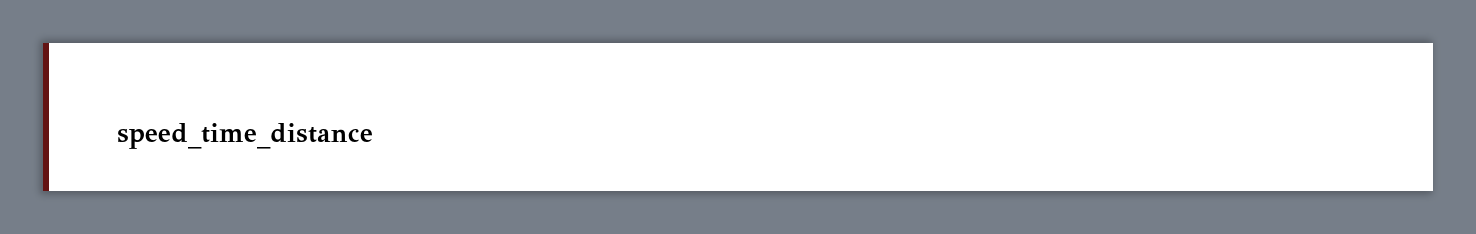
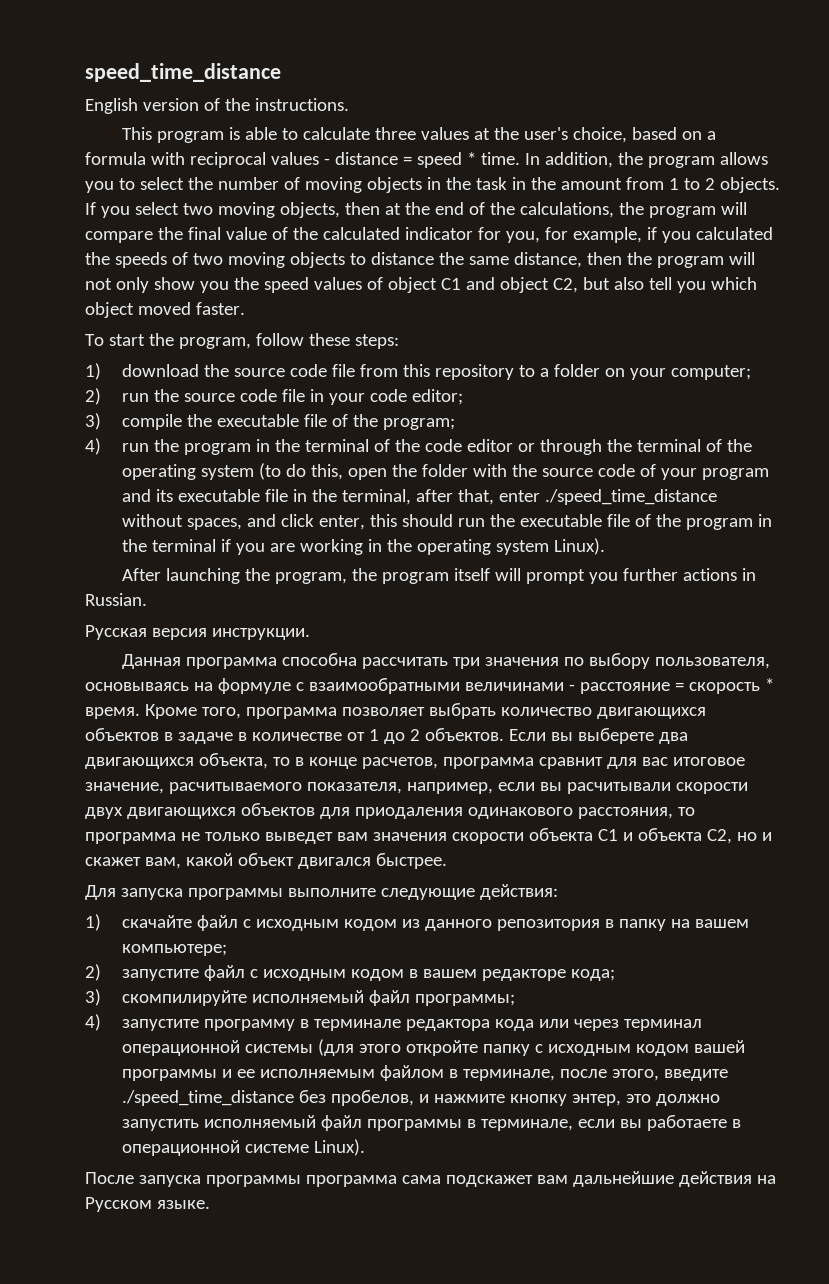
(373, 136) none -> [85,98,349,114] [122,127,717,143] [85,152,768,168] [85,177,780,193] [85,202,747,218] [85,227,773,243] [85,252,755,268] [85,277,757,293] [85,302,245,318] [85,333,399,349] [85,363,751,380] [85,388,463,405] [85,413,455,430] [85,438,752,455] [121,463,769,480] [121,489,717,505] [121,514,772,530] [121,538,605,555] [122,568,757,584] [85,593,147,606] [85,625,310,640] [122,653,771,669] [85,678,774,694] [85,703,706,719] [85,728,688,744] [85,753,745,769] [85,782,748,794] [85,803,695,819] [85,828,772,844] [85,853,447,869] [85,884,558,900] [85,914,749,931] [121,944,227,956] [85,964,615,981] [85,989,515,1006] [85,1014,702,1031] [121,1039,745,1056] [121,1065,728,1081] [121,1090,720,1106] [121,1115,741,1131] [121,1139,365,1156] [85,1171,776,1187] [85,1197,210,1212] // English version of the instructions. // This program is able to calculate three values at the user's choice, based on a formula with reciprocal values - distance = speed * time. In addition, the program allows you to select the number of moving objects in the task in the amount from 1 to 2 objects. If you select two moving objects, then at the end of the calculations, the program will compare the final value of the calculated indicator for you, for example, if you calculated the speeds of two moving objects to distance the same distance, then the program will not only show you the speed values of object C1 and object C2, but also tell you which object moved faster. // To start the program, follow these steps: // 1) download the source code file from this repository to a folder on your computer; // 2) run the source code file in your code editor; // 3) compile the executable file of the program; // 4) run the program in the terminal of the code editor or through the terminal of the operating system (to do this, open the folder with the source code of your program and its executable file in the terminal, after that, enter ./speed_time_distance without spaces, and click enter, this should run the executable file of the program in the terminal if you are working in the operating system Linux). // After launching the program, the program itself will prompt you further actions in Russian. // Русская версия инструкции. // Данная программа способна рассчитать три значения по выбору пользователя, основываясь на формуле с взаимообратными величинами - расстояние = скорость * время. Кроме того, программа позволяет выбрать количество двигающихся объектов в задаче в количестве от 1 до 2 объектов. Если вы выберете два двигающихся объекта, то в конце расчетов, программа сравнит для вас итоговое значение, расчитываемого показателя, например, если вы расчитывали скорости двух двигающихся объектов для приодаления одинакового расстояния, то программа не только выведет вам значения скорости объекта С1 и объекта С2, но и скажет вам, какой объект двигался быстрее. // Для запуска программы выполните следующие действия: // 1) скачайте файл с исходным кодом из данного репозитория в папку на вашем компьютере; // 2) запустите файл с исходным кодом в вашем редакторе кода; // 3) скомпилируйте исполняемый файл программы; // 4) запустите программу в терминале редактора кода или через терминал операционной системы (для этого откройте папку с исходным кодом вашей программы и ее исполняемым файлом в терминале, после этого, введите ./speed_time_distance без пробелов, и нажмите кнопку энтер, это должно запустить исполняемый файл программы в терминале, если вы работаете в операционной системе Linux). // После запуска программы программа сама подскажет вам дальнейшие действия на Русском языке.

